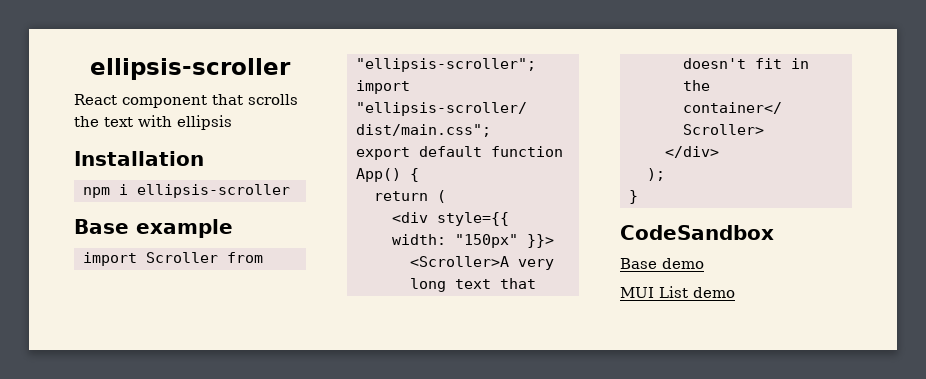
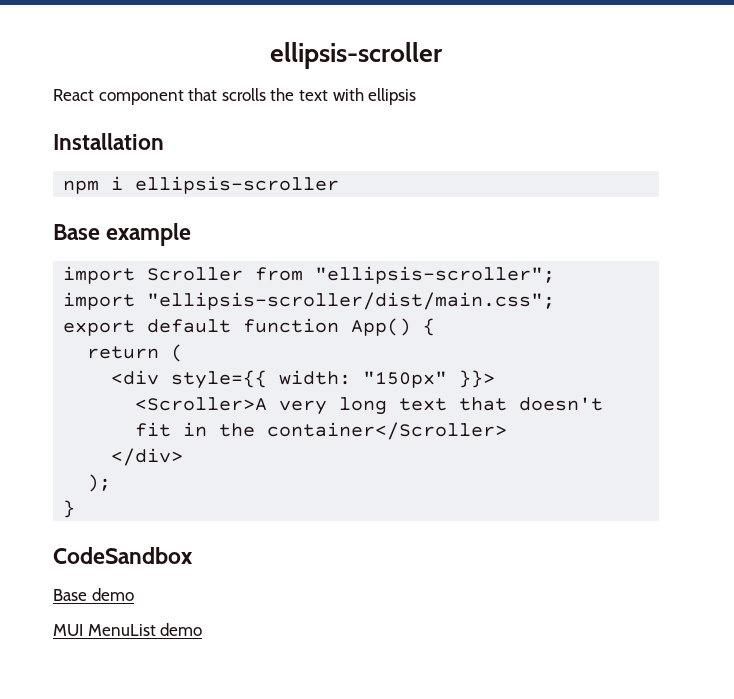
[659,286,688,298] List -> [87,624,156,636] MenuList

